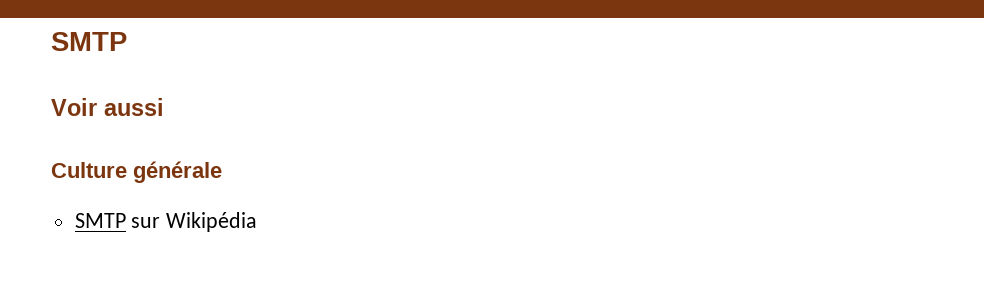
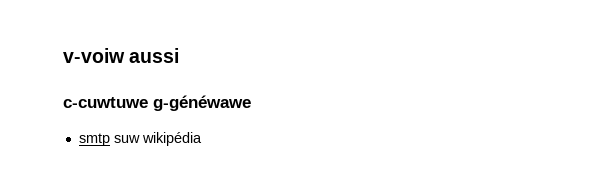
[51,32,127,51] [51,98,97,116] SMTP // Voir -> [63,48,125,63] v-voiw
[51,161,222,183] [74,212,258,232] Culture générale // SMTP sur Wikipédia -> [63,95,251,111] [78,132,202,146] c-cuwtuwe g-généwawe // smtp suw wikipédia

